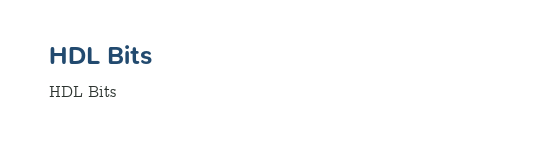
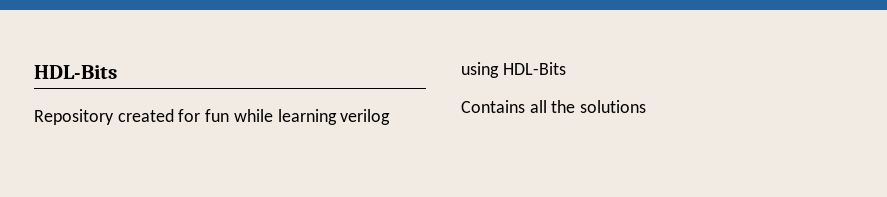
[49,45,152,65] [49,86,116,97] HDL Bits // HDL Bits -> [34,65,117,79] [34,109,391,125] [461,62,566,78] [461,100,647,113] HDL-Bits // Repository created for fun while learning verilog using HDL-Bits // Contains all the solutions

